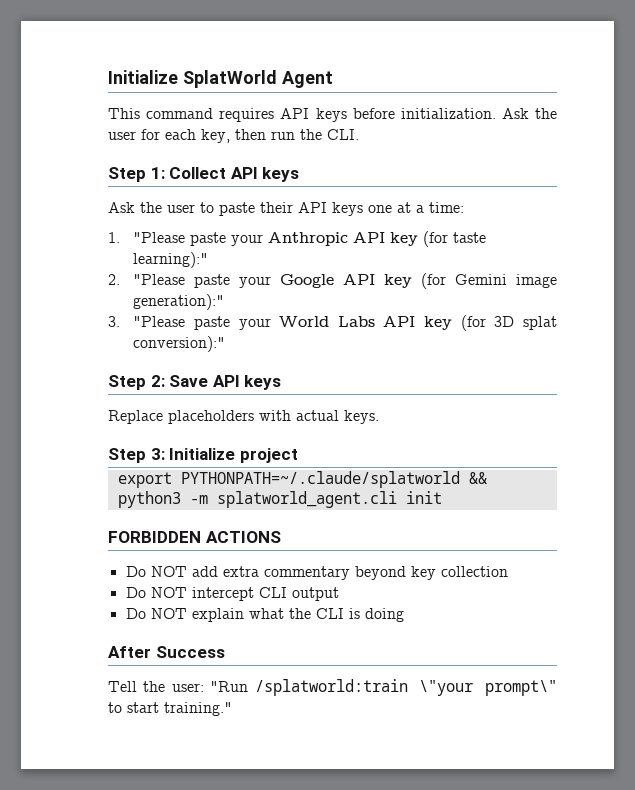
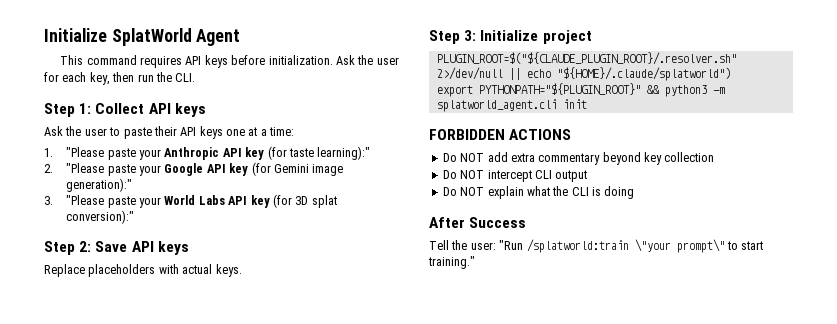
(298, 455) none -> [436,52,737,65] [436,67,731,81] // PLUGIN_ROOT=$("${CLAUDE_PLUGIN_ROOT}/.resolver.sh" 2>/dev/null || echo "${HOME}/.claude/splatworld")
[180,471,460,488] PYTHONPATH=~/.claude/splatworld -> [478,83,641,95] PYTHONPATH="${PLUGIN_ROOT}"

